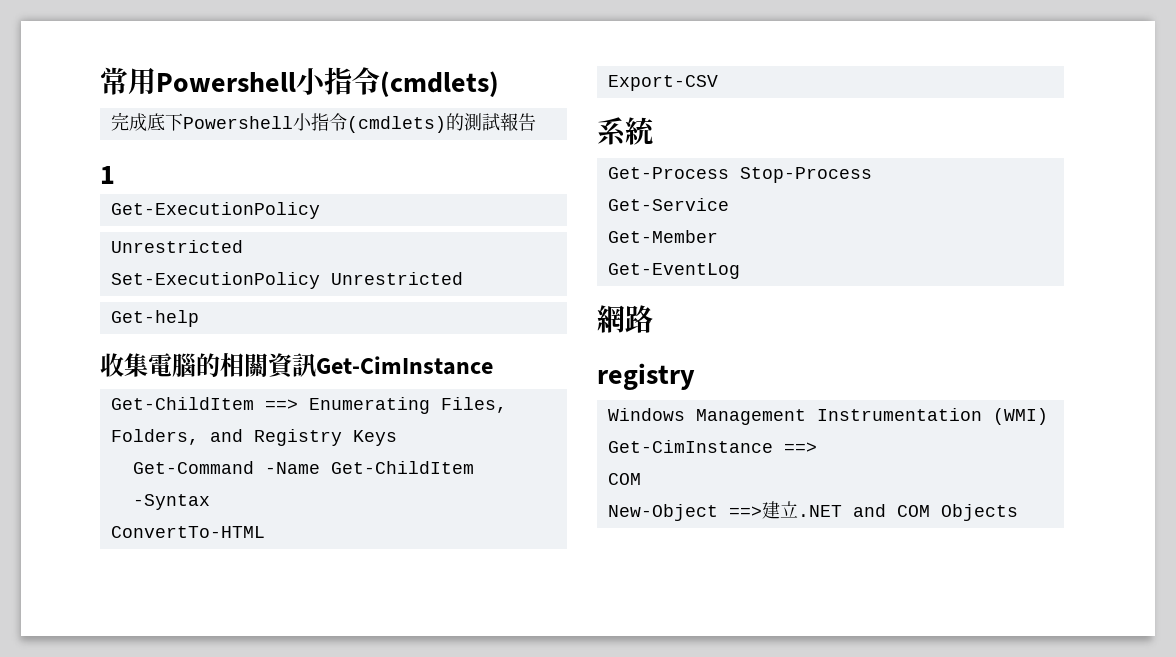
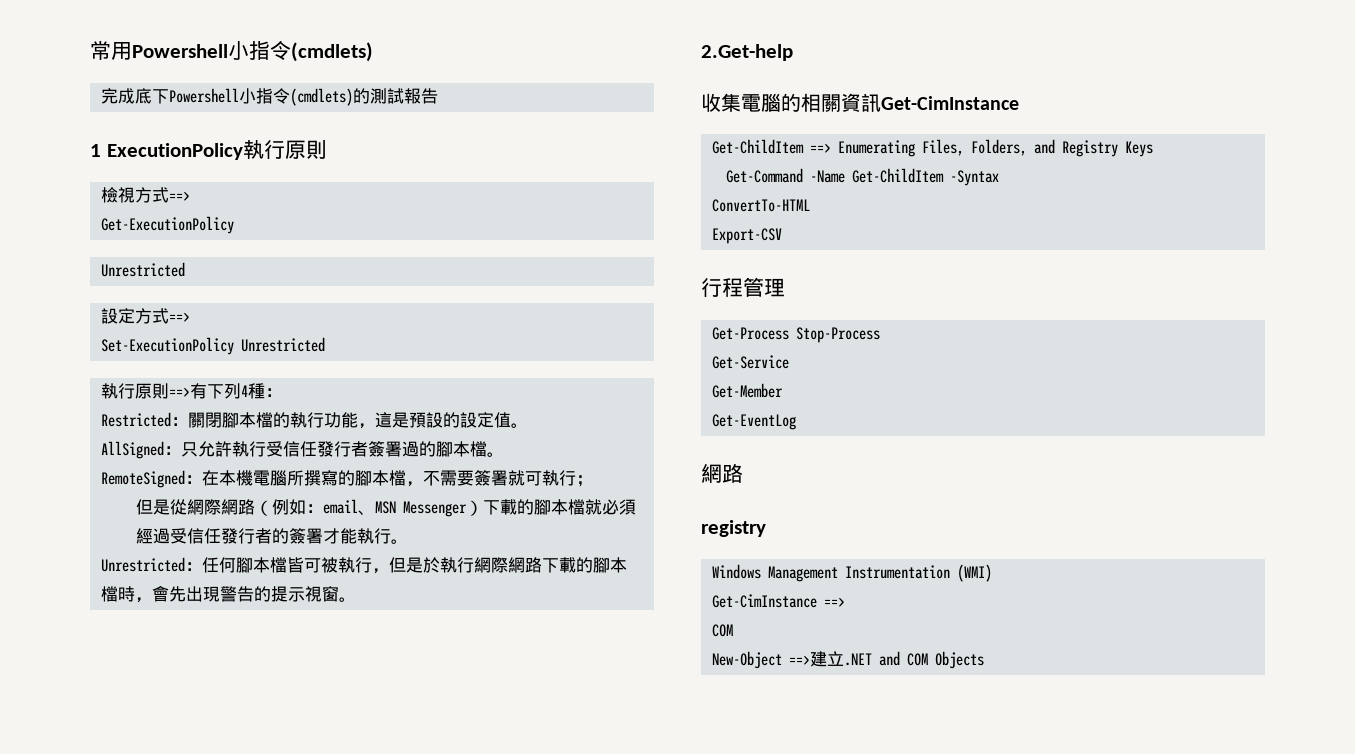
(115, 175) none -> [106,140,327,160] [100,187,190,203] ExecutionPolicy執行原則 // 檢視方式==>
(243, 246) none -> [100,308,190,324] // 設定方式==>
[110,310,199,327] Get-help -> [100,383,282,399] [100,411,528,429] [100,441,504,459] [100,470,593,488] [135,499,636,517] [135,528,408,544] [100,557,627,574] [100,585,356,603] [701,44,793,61] 執行原則==>有下列4種： // Restricted：關閉腳本檔的執行功能，這是預設的設定值。 // AllSigned：只允許執行受信任發行者簽署過的腳本檔。 // RemoteSigned：在本機電腦所撰寫的腳本檔，不需要簽署就可執行； // 但是從網際網路（例如：email、MSN Messenger）下載的腳本檔就必須經過受信任發行者的簽署才能執行。 // Unrestricted：任何腳本檔皆可被執行，但是於執行網際網路下載的腳本檔時，會先出現警告的提示視窗。 // 2.Get-help
[597,117,655,146] 系統 -> [701,277,785,297] 行程管理

